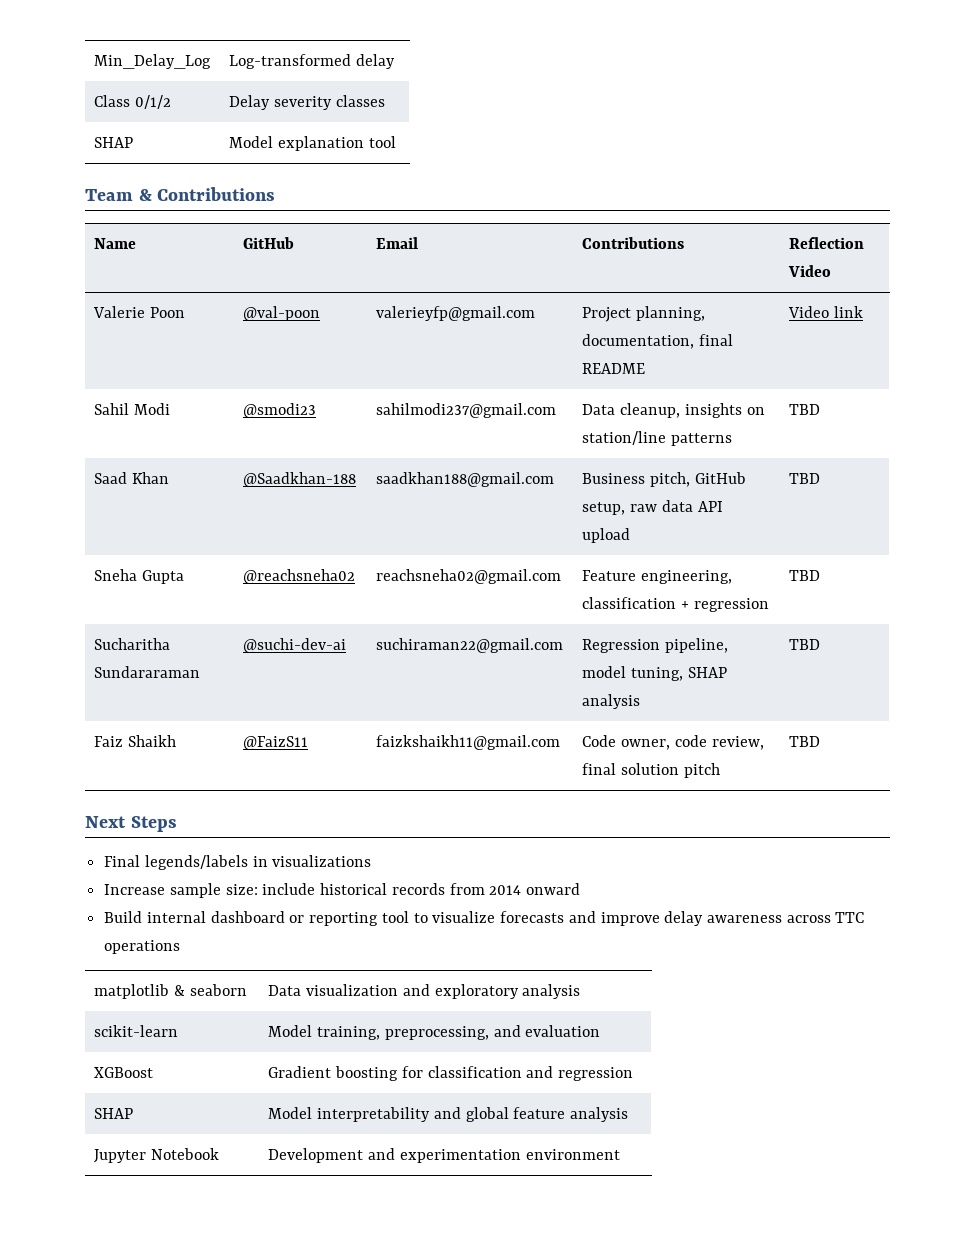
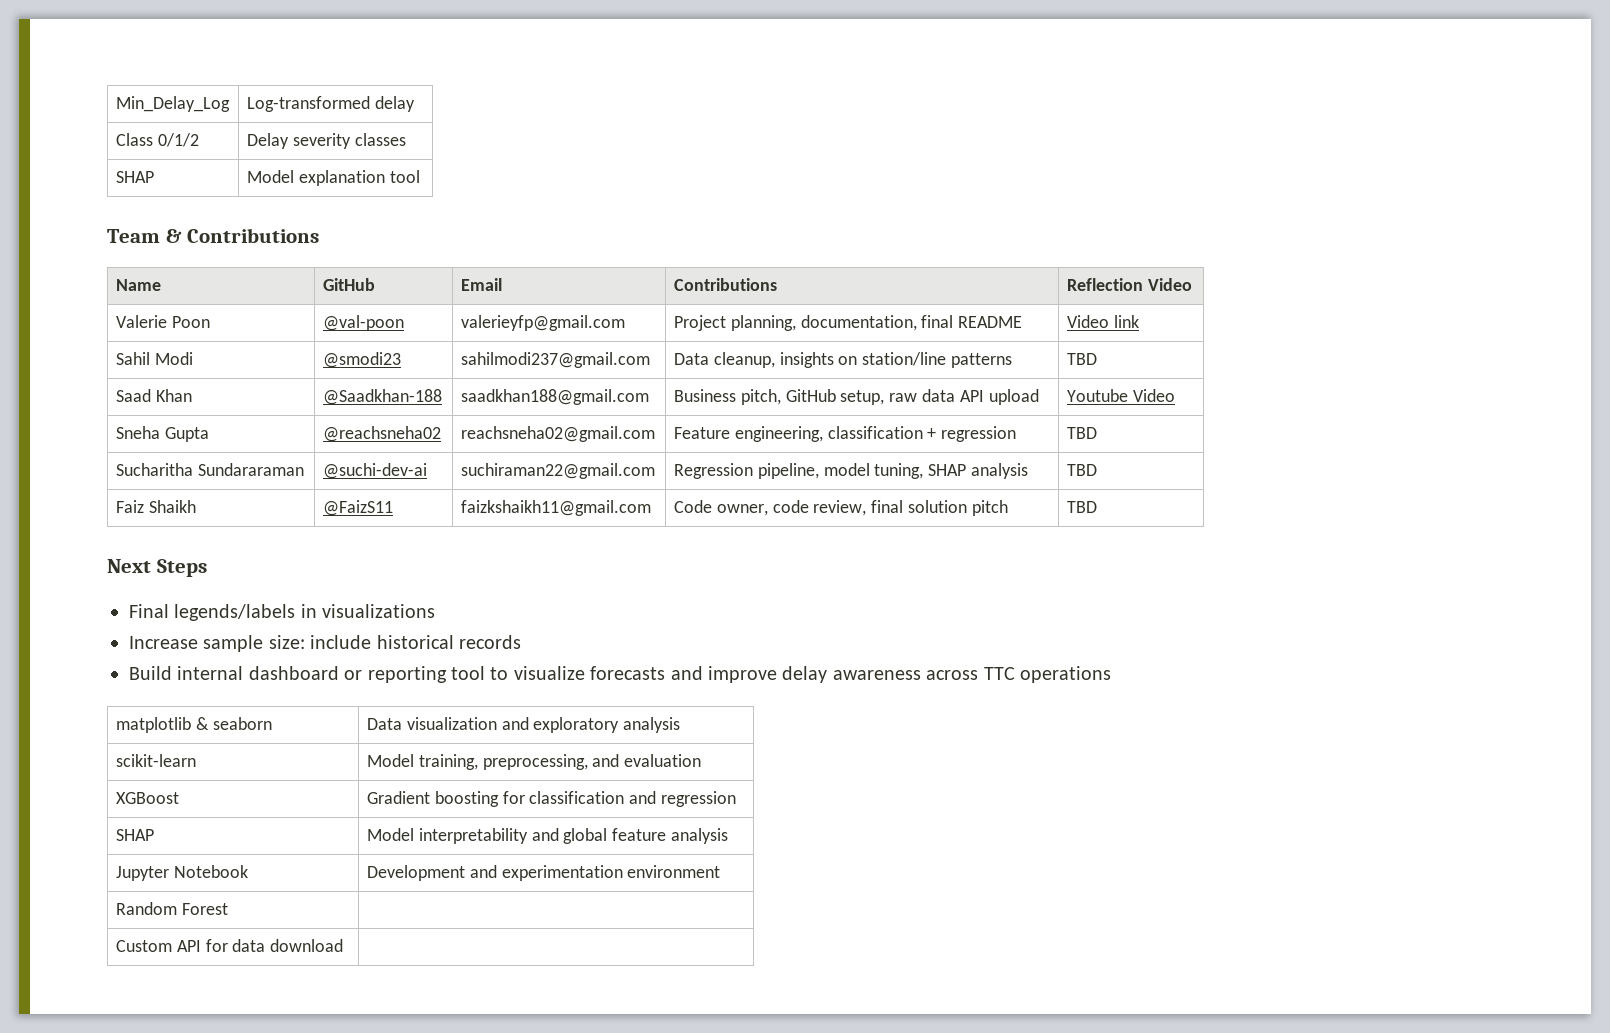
[789,473,821,484] TBD -> [1066,389,1175,402] Youtube Video
[449,883,581,895] from 2014 onward -> (521, 642) none
(620, 1154) none -> [115,902,228,915] [115,939,344,952] // Random Forest | // Custom API for data download |

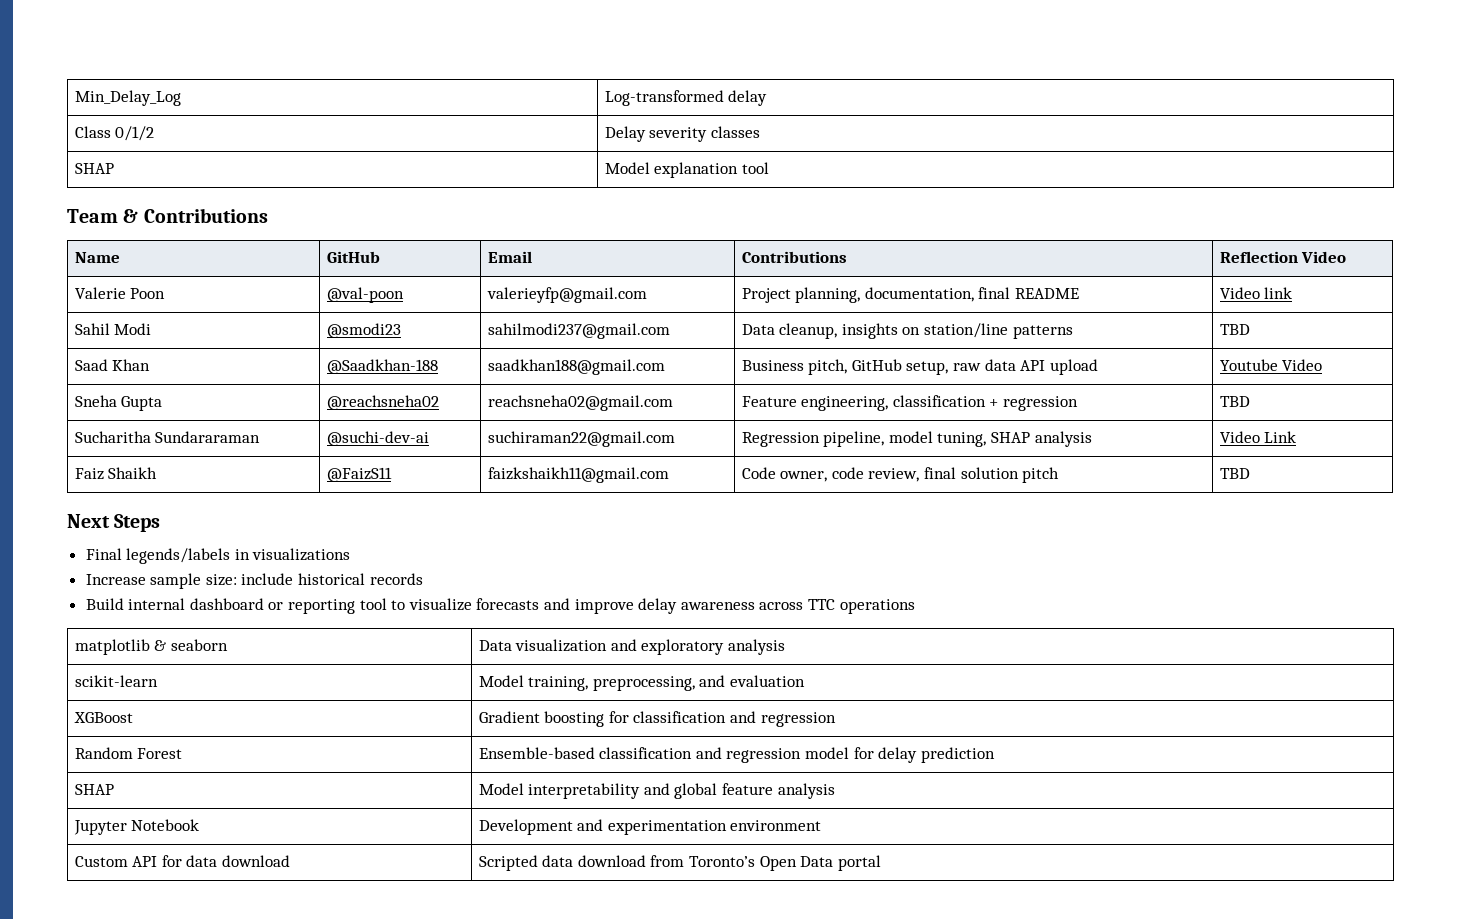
[1066,464,1097,476] TBD -> [1219,431,1297,443] Video Link
(737, 799) none -> [74,747,183,759] [478,747,995,763] // Random Forest | Ensemble-based classification and regression model for delay prediction
[115,902,228,915] // Random Forest | -> (822, 825) none
(344, 945) none -> [478,855,881,871] Scripted data download from Toronto’s Open Data portal

